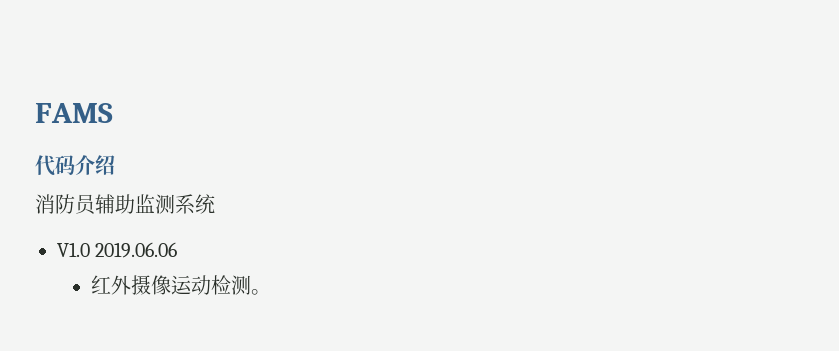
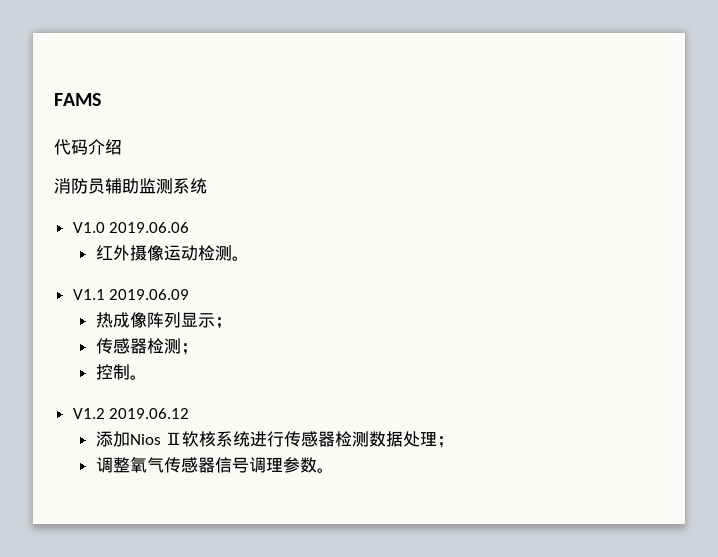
(272, 292) none -> [72,289,190,300] [95,312,232,329] [95,338,198,355] [95,364,147,380] [72,408,190,419] [95,431,455,448] [95,457,334,473] // V1.1 2019.06.09 // 热成像阵列显示； // 传感器检测； // 控制。 // V1.2 2019.06.12 // 添加Nios Ⅱ软核系统进行传感器检测数据处理； // 调整氧气传感器信号调理参数。

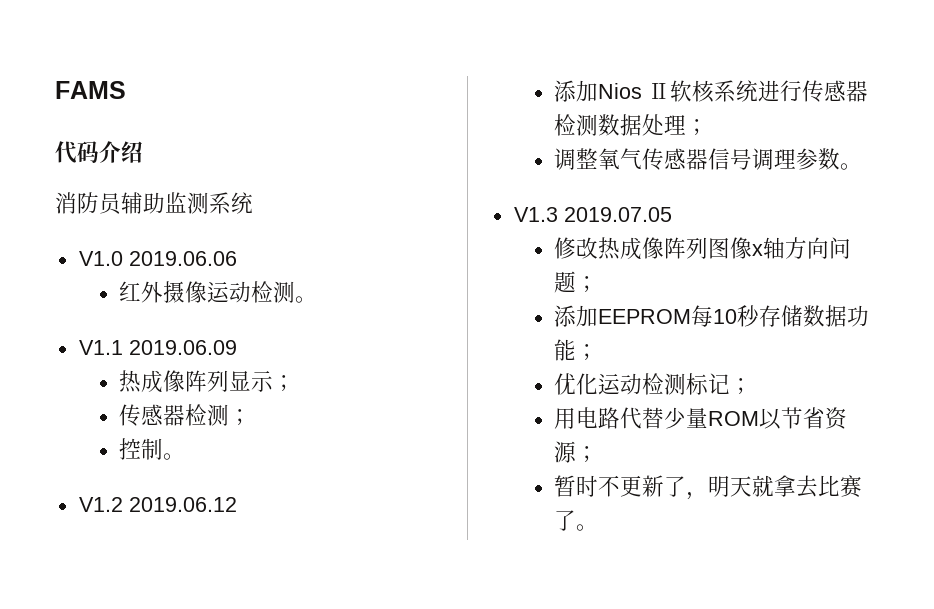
(334, 470) none -> [513,207,672,222] [554,237,852,260] [554,271,599,293] [554,305,870,327] [554,339,599,361] [554,373,753,395] [554,407,848,430] [554,441,599,463] [554,475,863,500] [554,510,599,531] // V1.3 2019.07.05 // 修改热成像阵列图像x轴方向问题； // 添加EEPROM每10秒存储数据功能； // 优化运动检测标记； // 用电路代替少量ROM以节省资源； // 暂时不更新了，明天就拿去比赛了。

